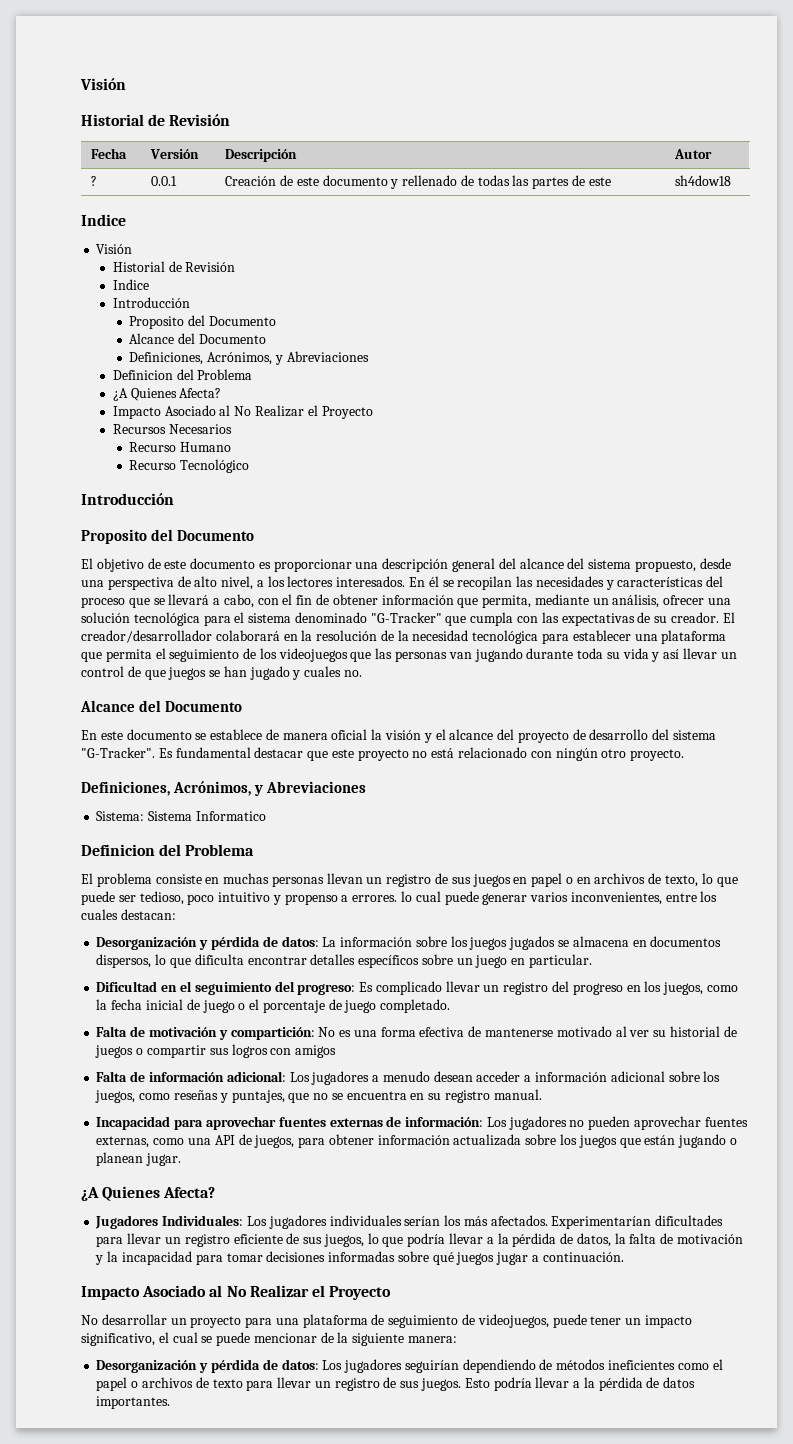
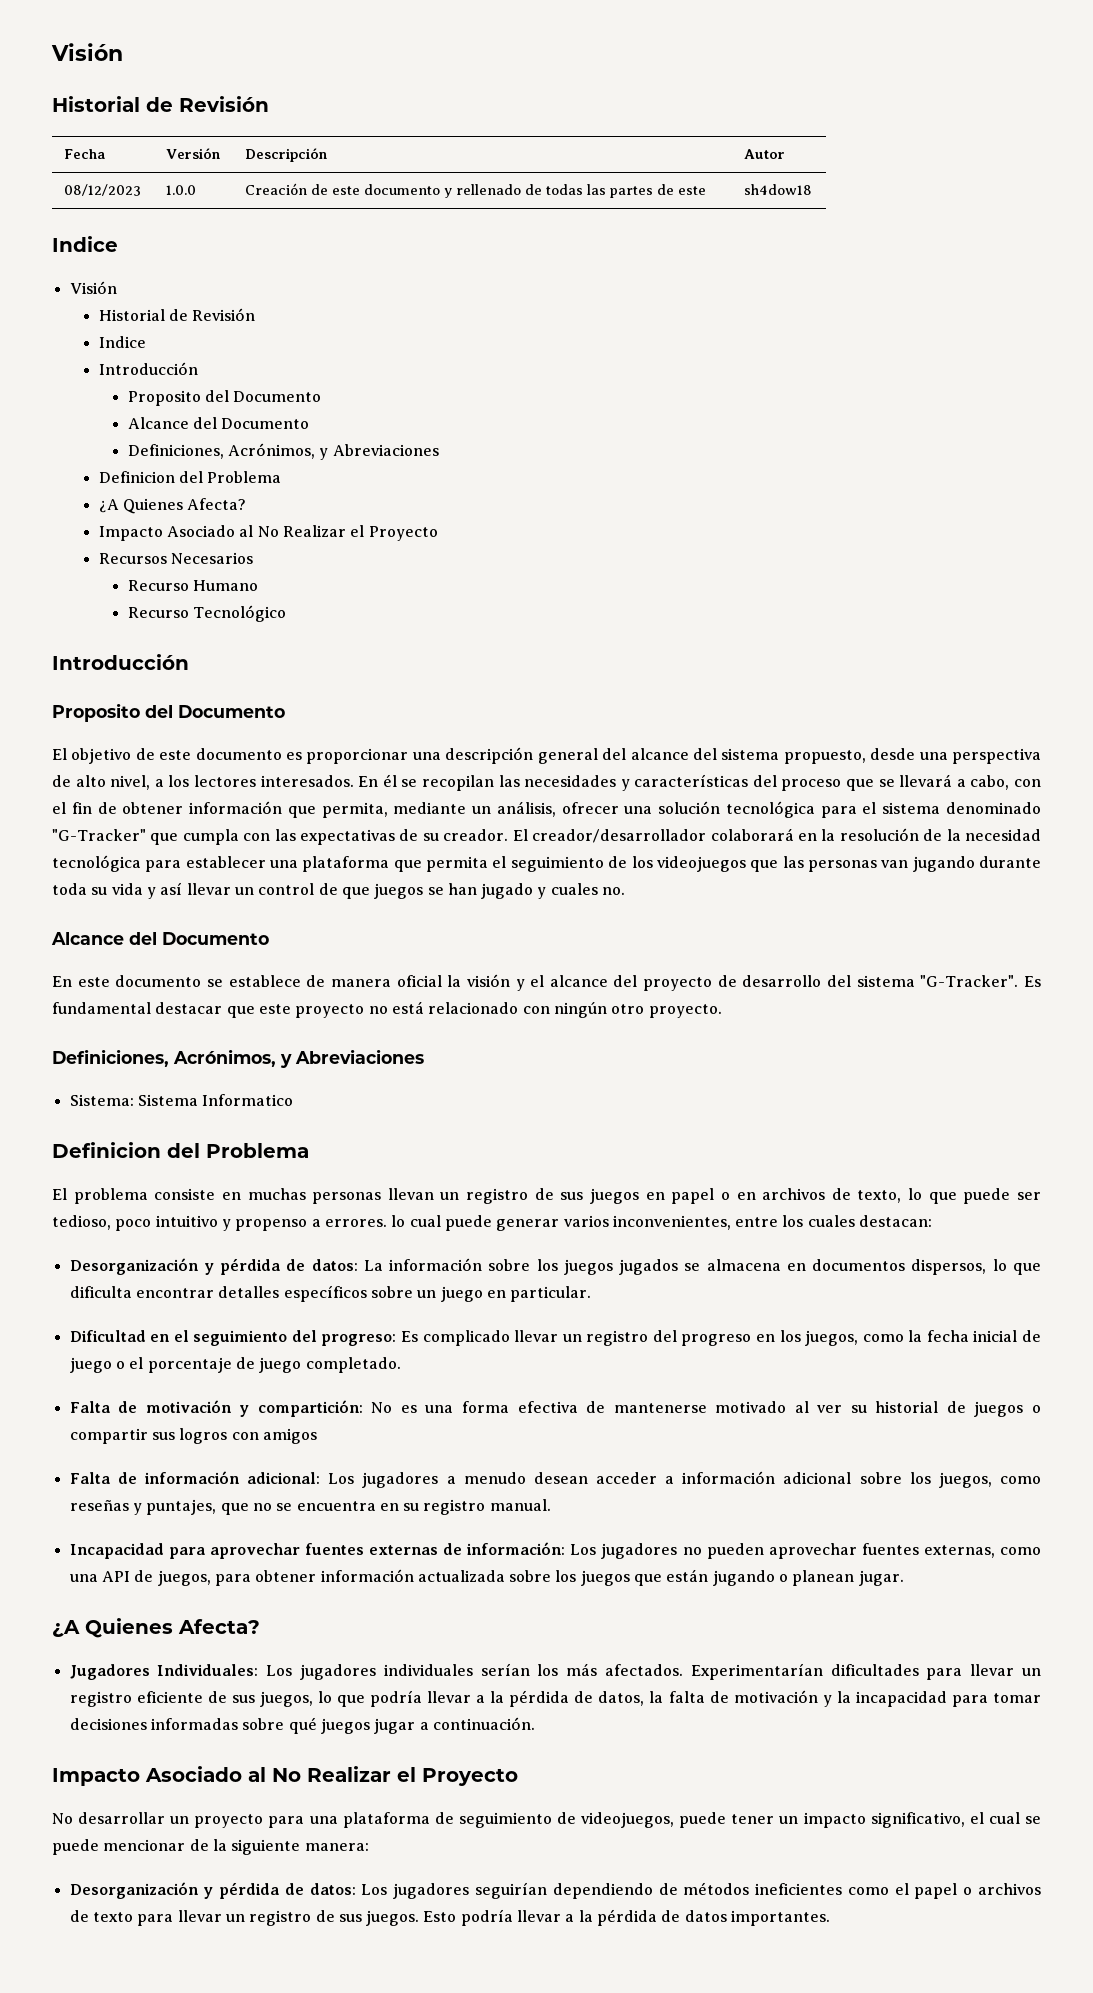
[91,176,98,186] [151,176,178,186] ? | 0.0.1 -> [64,184,142,196] [166,185,197,195] 08/12/2023 | 1.0.0

